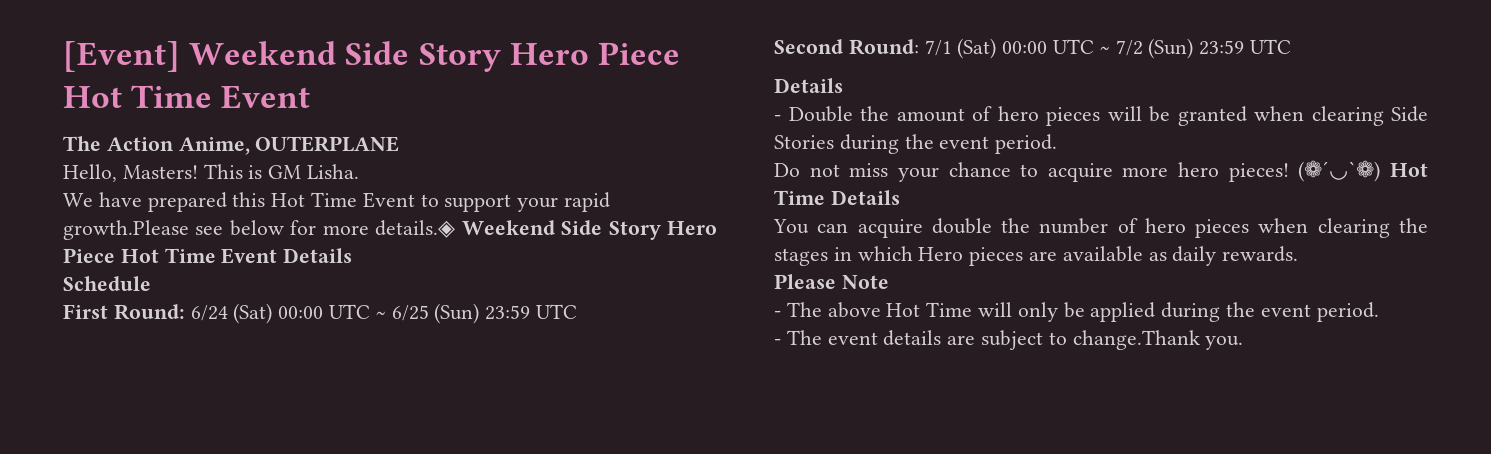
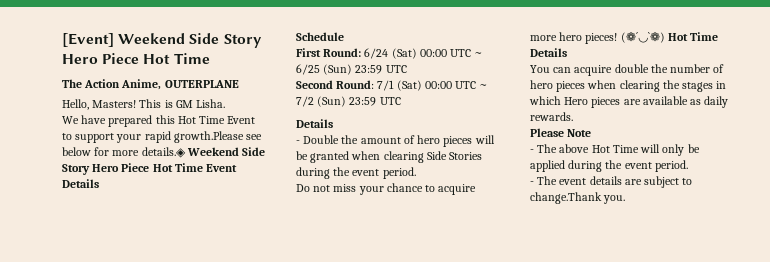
[221,85,311,109] Event -> (210, 58) none

